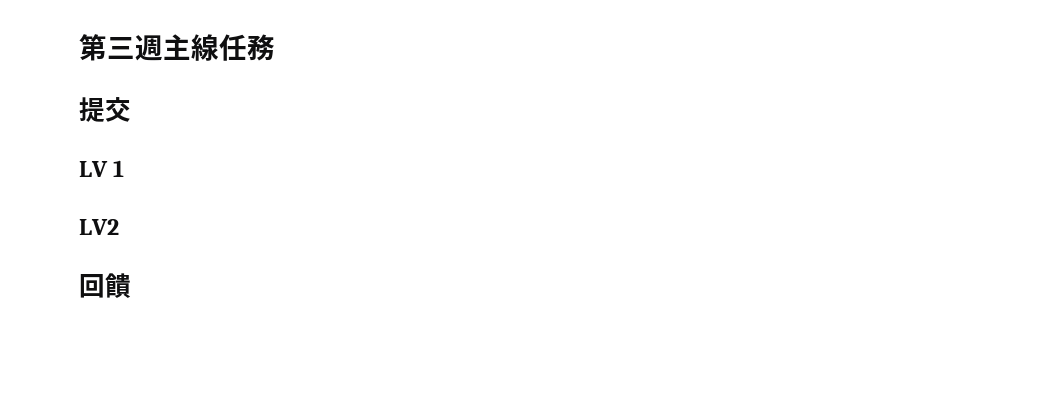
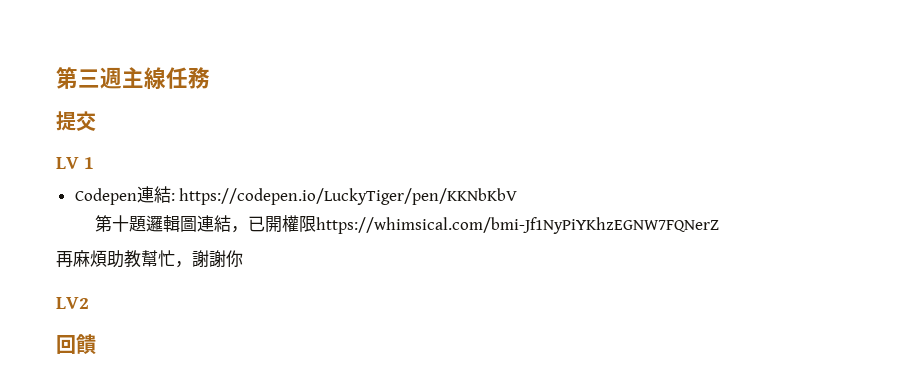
(125, 168) none -> [74,186,518,205] [95,215,720,234] [56,250,243,268] // Codepen連結: https://codepen.io/LuckyTiger/pen/KKNbKbV // 第十題邏輯圖連結，已開權限https://whimsical.com/bmi-Jf1NyPiYKhzEGNW7FQNerZ // 再麻煩助教幫忙，謝謝你

